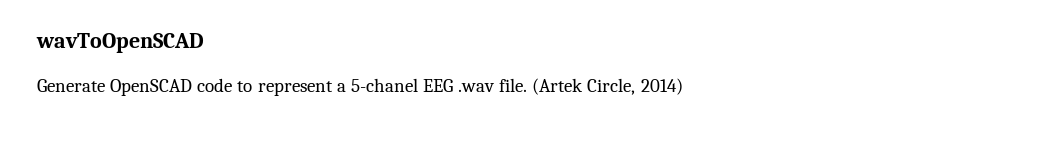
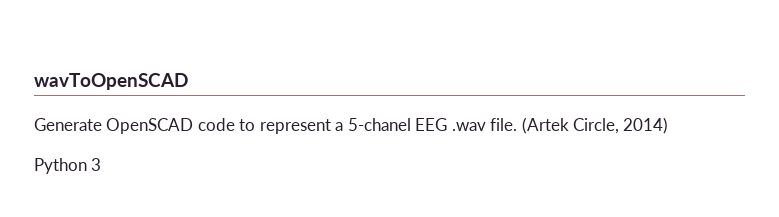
(683, 86) none -> [34,158,102,174] // Python 3

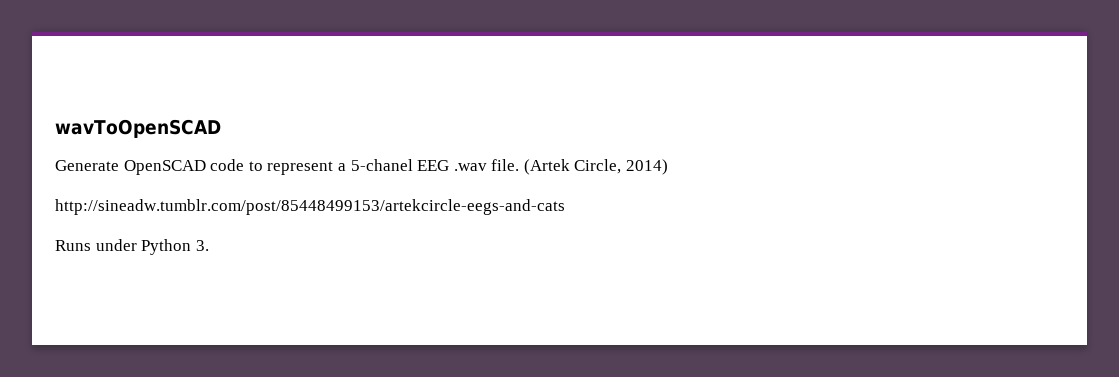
[34,158,102,174] Python 3 -> [55,199,565,215] [55,239,209,255] http://sineadw.tumblr.com/post/85448499153/artekcircle-eegs-and-cats // Runs under Python 3.

